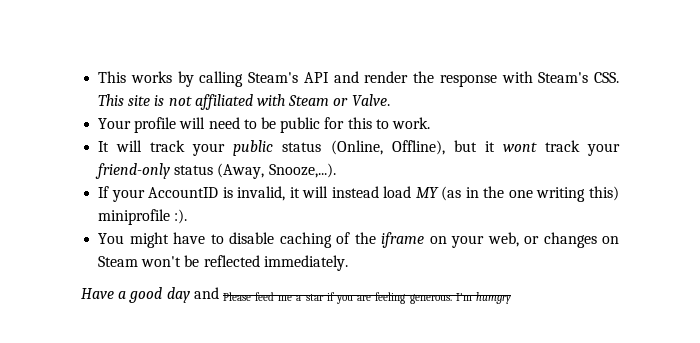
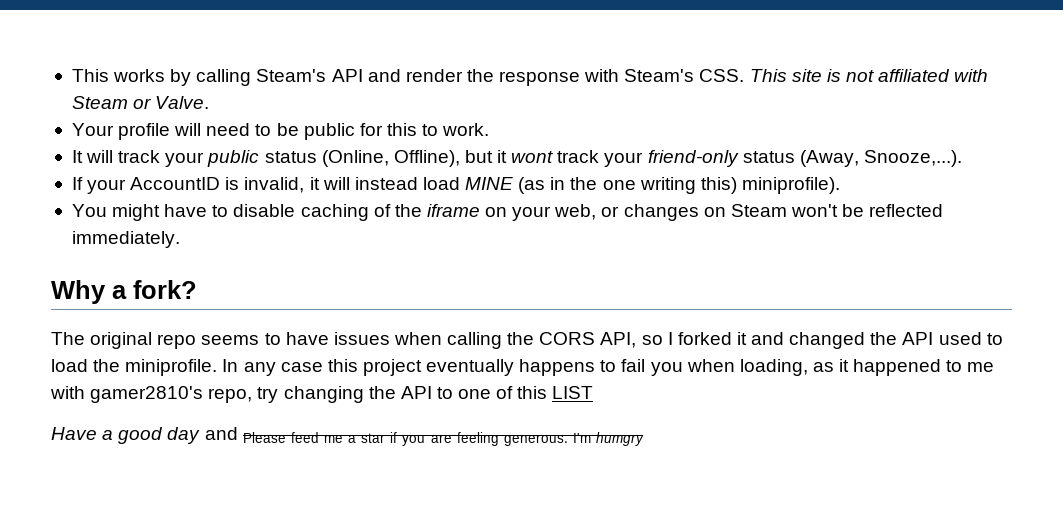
[415,187,439,198] MY -> [465,177,514,190] MINE
[98,209,188,225] miniprofile :). -> [741,177,840,194] miniprofile).
(348, 263) none -> [51,280,197,304] [51,332,1003,349] [51,359,995,376] [50,386,594,403] // Why a fork? // The original repo seems to have issues when calling the CORS API, so I forked it and changed the API used to load the miniprofile. In any case this project eventually happens to fail you when loading, as it happened to me with gamer2810's repo, try changing the API to one of this LIST

